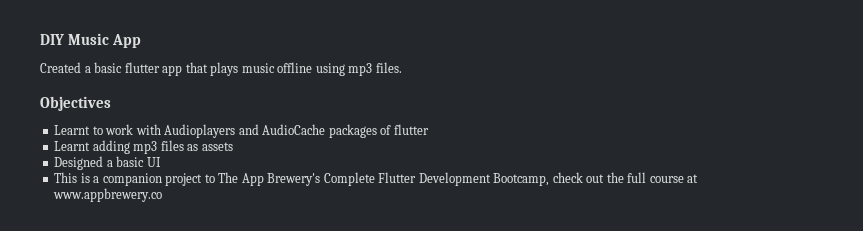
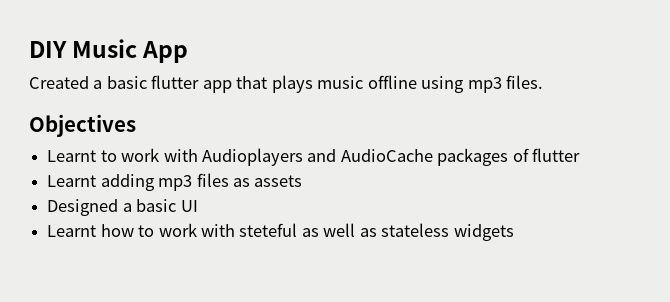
[54,172,699,186] [53,188,163,202] This is a companion project to The App Brewery's Complete Flutter Development Bootcamp, check out the full course at www.appbrewery.co -> [47,223,514,241] Learnt how to work with steteful as well as stateless widgets

